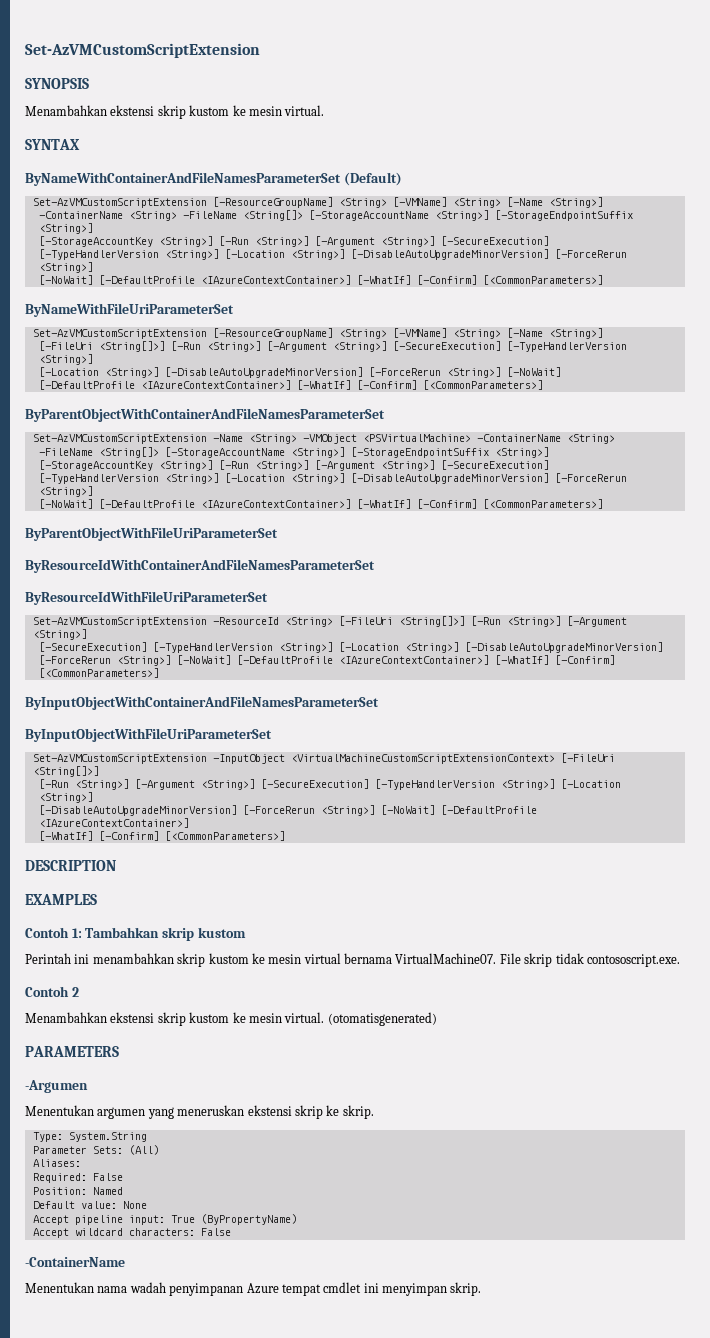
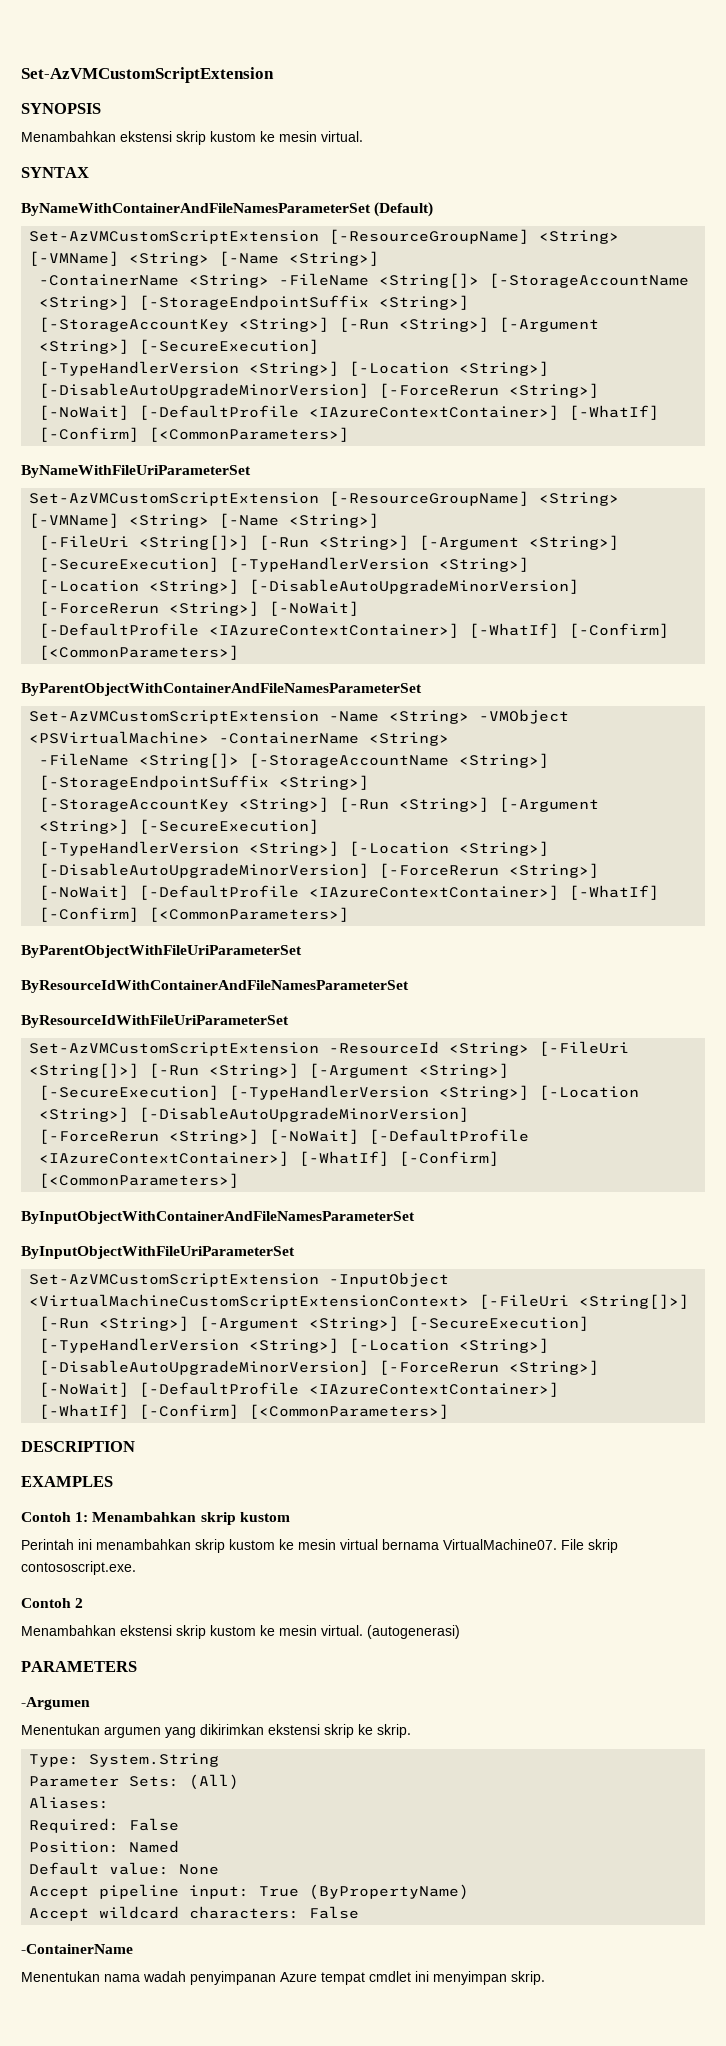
[85,927,160,938] Tambahkan -> [92,1512,197,1522] Menambahkan
[555,953,584,964] tidak -> (618, 1546) none
[327,1012,437,1026] (otomatisgenerated) -> [367,1625,460,1639] (autogenerasi)
[177,1105,245,1116] meneruskan -> [200,1724,264,1735] dikirimkan

